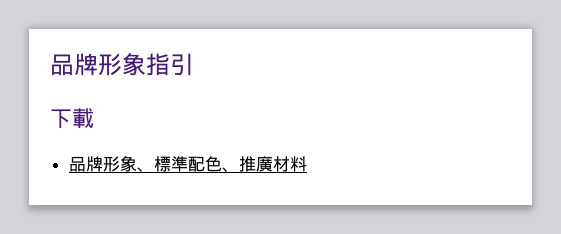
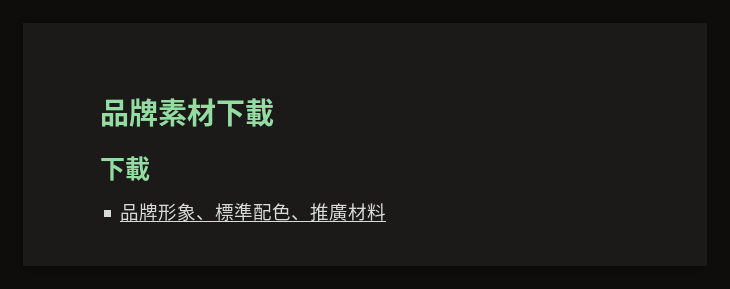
[50,53,194,76] 品牌形象指引 -> [100,98,274,127] 品牌素材下載

